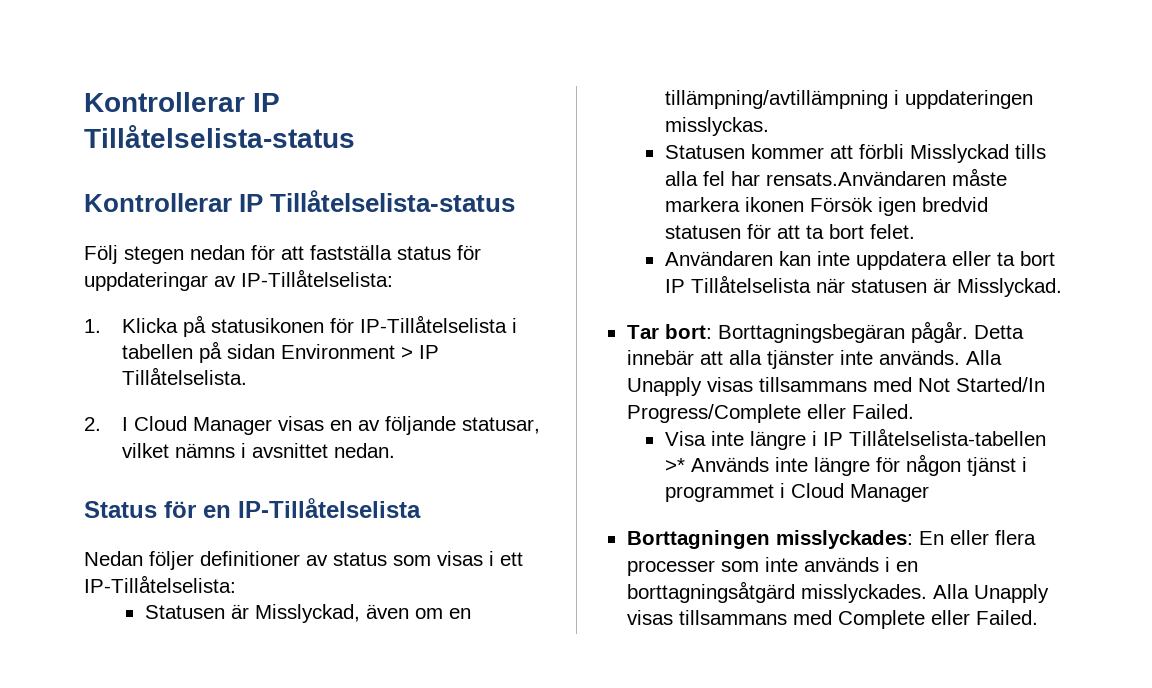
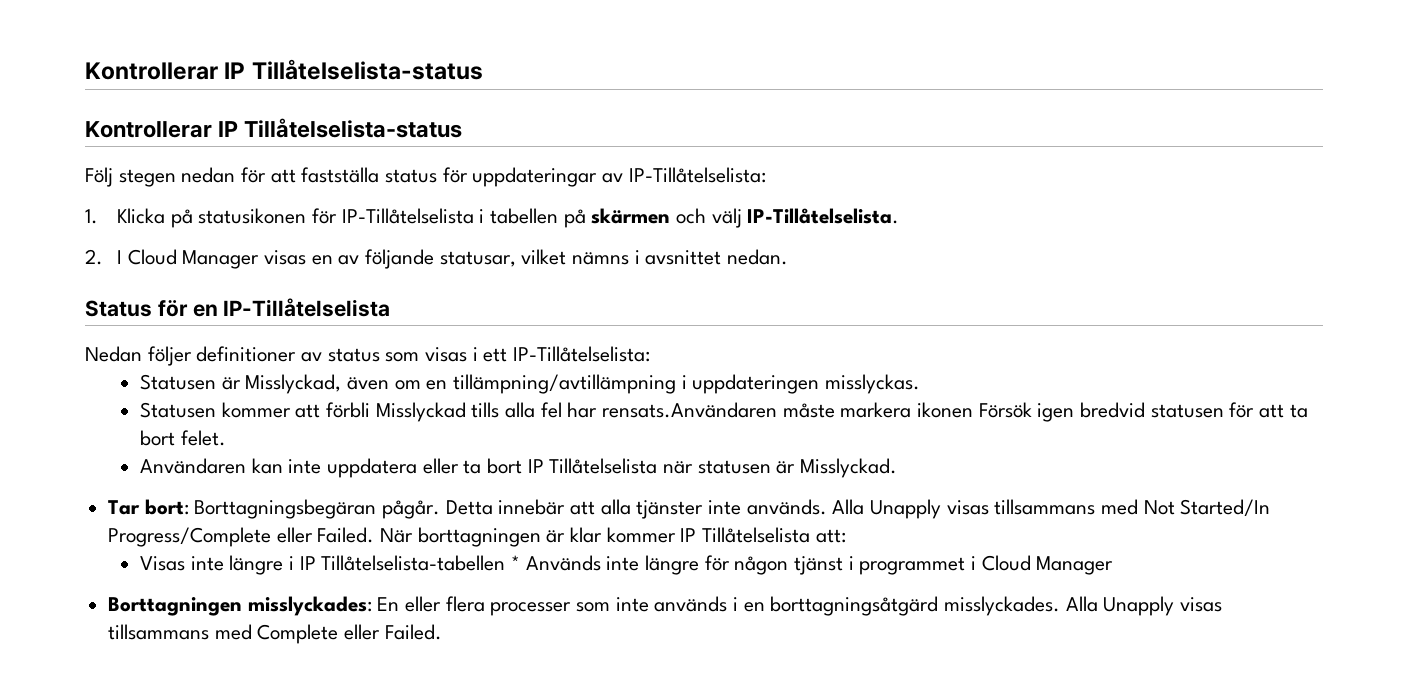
[226,344,439,359] [121,367,247,385] sidan Environment > IP Tillåtelselista. -> [591,208,900,228] skärmen och välj IP-Tillåtelselista.
[664,431,706,446] // Visa -> [380,527,846,547] [140,556,186,571] När borttagningen är klar kommer IP Tillåtelselista att: // Visas
[664,458,685,472] >* -> [511,555,521,570] *

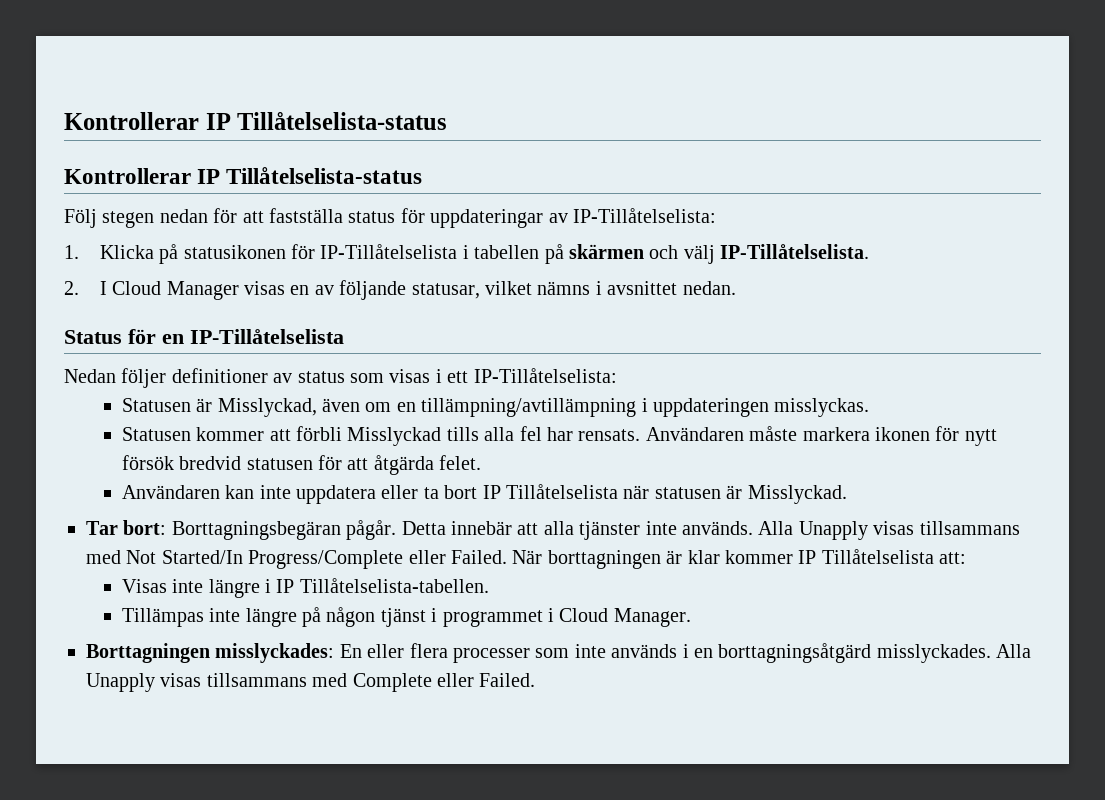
[602,402,778,418] rensats.Användaren -> [578,427,744,441] rensats. Användaren
[978,402,1075,422] Försök igen -> [935,426,997,446] [121,455,174,470] för nytt försök
[1289,404,1308,418] [140,430,176,446] ta bort -> [373,455,434,475] åtgärda
[321,555,730,575] Tillåtelselista-tabellen * Används inte längre för -> [299,578,489,593] [121,607,321,627] Tillåtelselista-tabellen. // Tillämpas inte längre på
[1036,556,1114,575] Manager -> [613,608,691,627] Manager.

